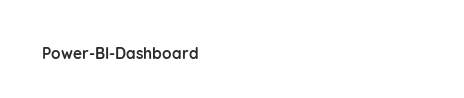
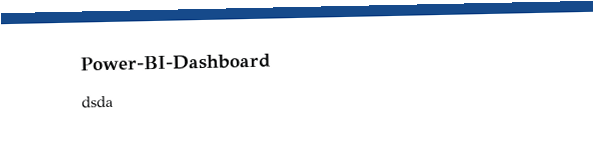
(199, 53) none -> [81,95,114,108] // dsda

